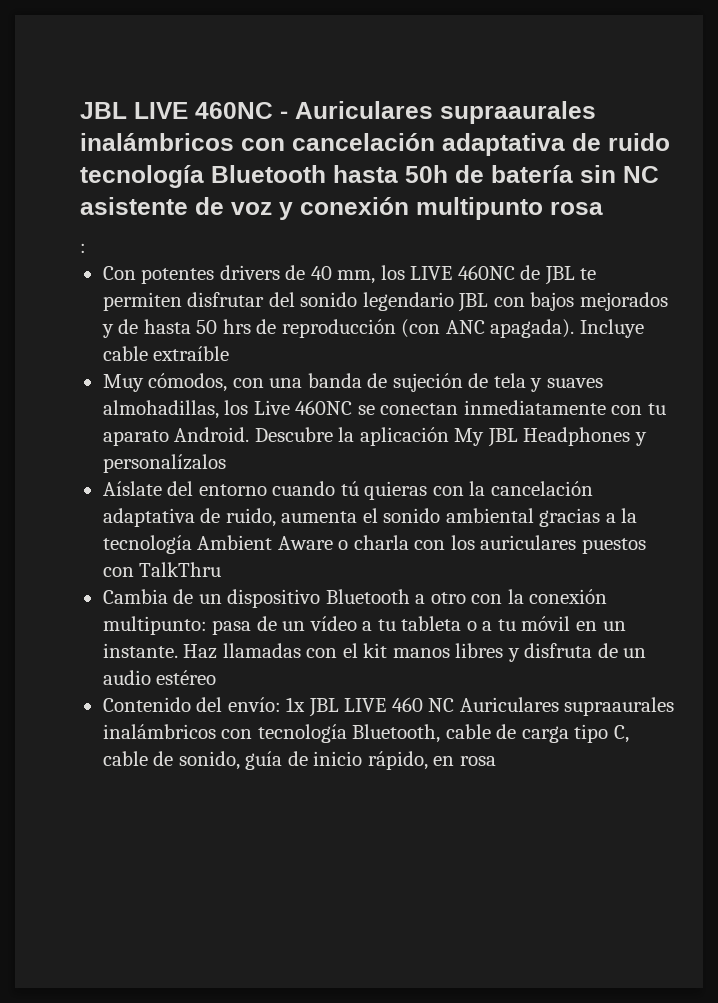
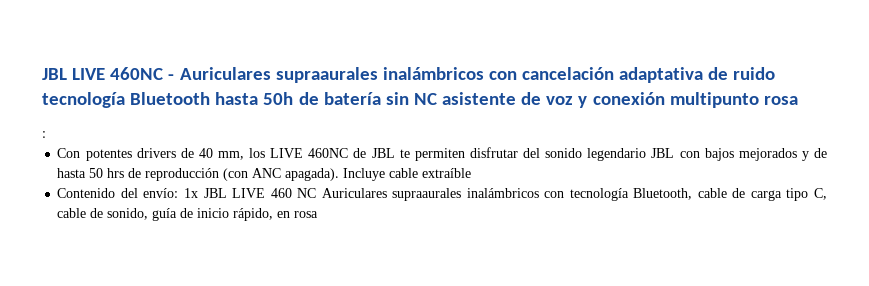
[102,373,603,392] [102,400,666,419] [102,427,647,447] [102,454,226,473] [102,481,593,500] [102,508,638,527] [102,535,646,554] [102,562,222,577] [102,589,608,608] [102,616,626,635] [102,643,647,662] [102,670,217,685] // Muy cómodos, con una banda de sujeción de tela y suaves almohadillas, los Live 460NC se conectan inmediatamente con tu aparato Android. Descubre la aplicación My JBL Headphones y personalízalos // Aíslate del entorno cuando tú quieras con la cancelación adaptativa de ruido, aumenta el sonido ambiental gracias a la tecnología Ambient Aware o charla con los auriculares puestos con TalkThru // Cambia de un dispositivo Bluetooth a otro con la conexión multipunto: pasa de un vídeo a tu tableta o a tu móvil en un instante. Haz llamadas con el kit manos libres y disfruta de un audio estéreo -> (472, 173) none

